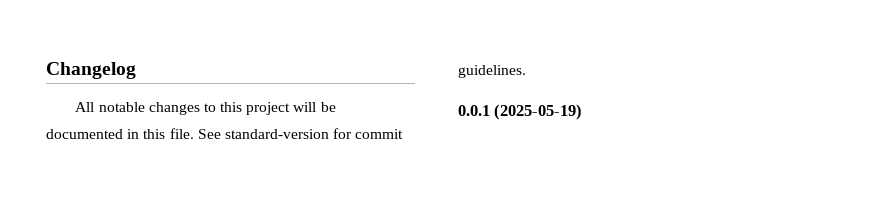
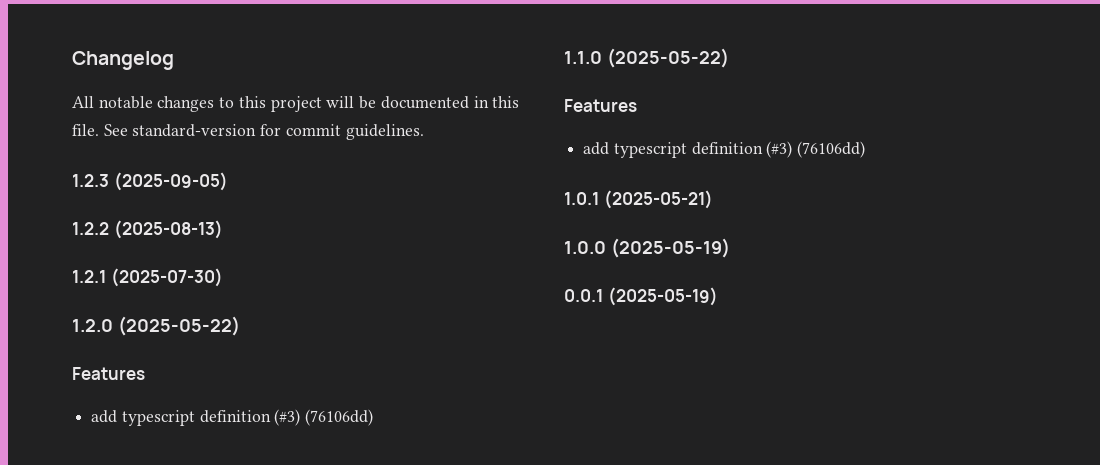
(526, 71) none -> [72,172,228,191] [72,220,223,239] [72,268,223,287] [72,316,240,336] [72,367,145,380] [91,409,374,426] [564,48,729,68] [564,99,637,112] [583,141,866,158] [564,190,713,209] [564,238,730,258] // 1.2.3 (2025-09-05) // 1.2.2 (2025-08-13) // 1.2.1 (2025-07-30) // 1.2.0 (2025-05-22) // Features // add typescript definition (#3) (76106dd) // 1.1.0 (2025-05-22) // Features // add typescript definition (#3) (76106dd) // 1.0.1 (2025-05-21) // 1.0.0 (2025-05-19)

